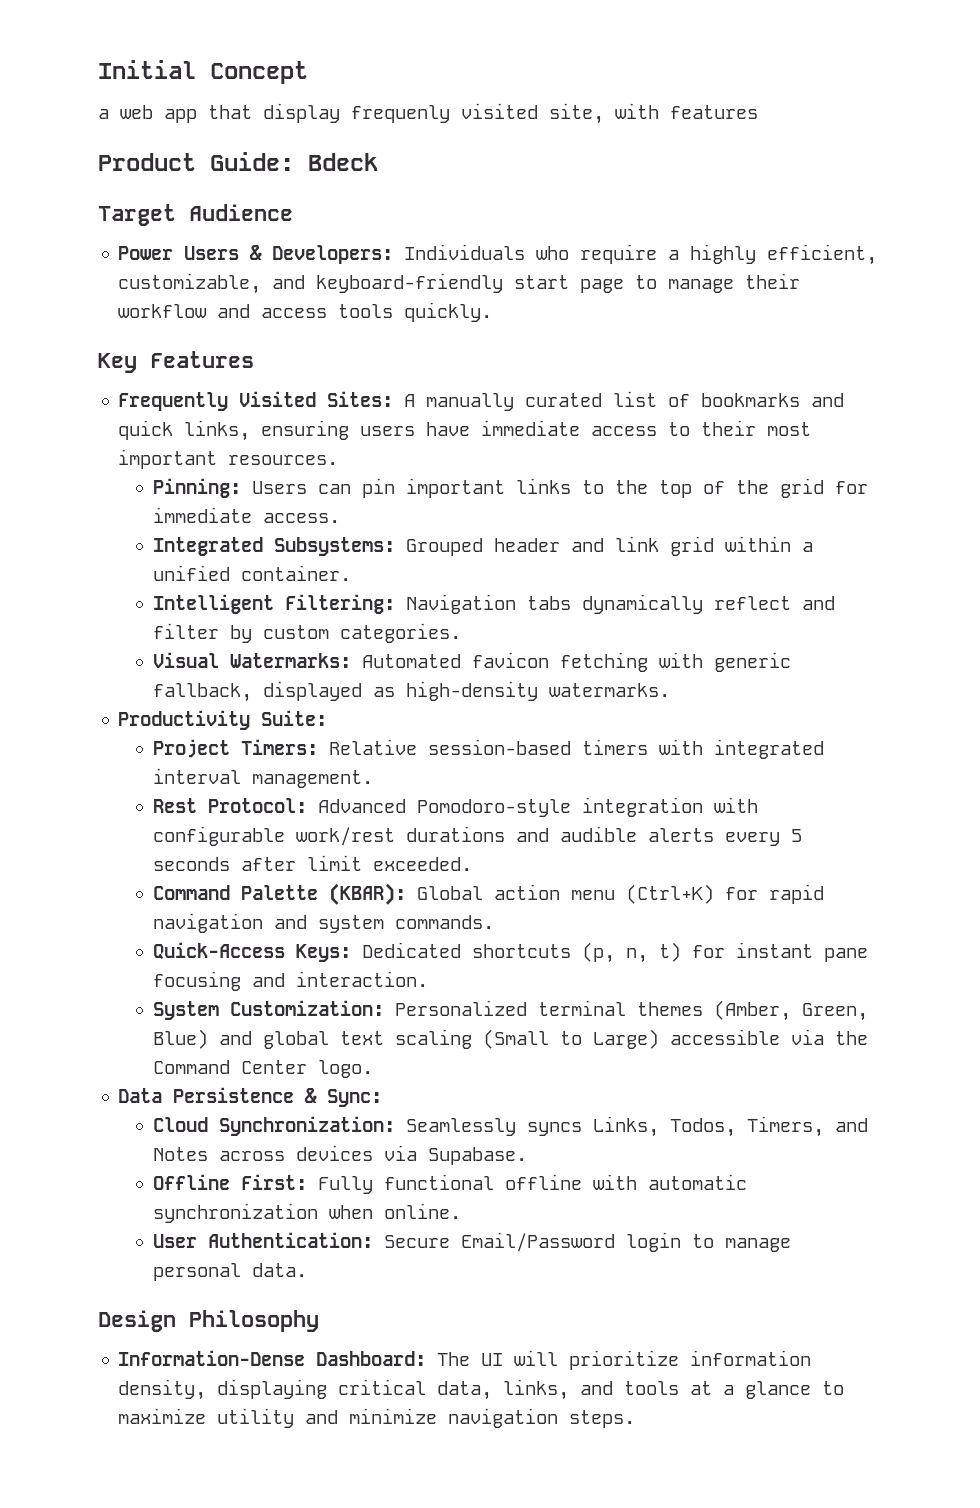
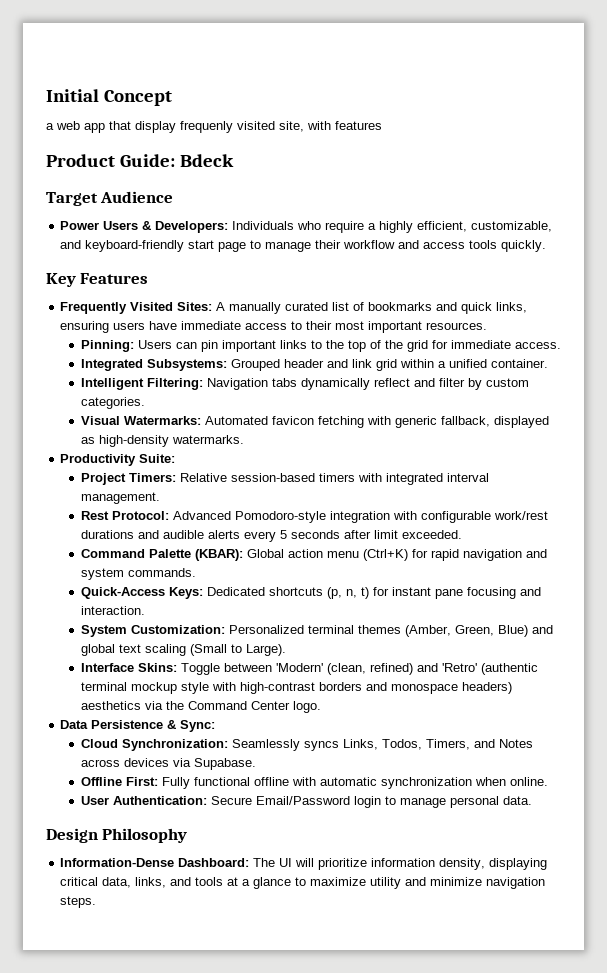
[592,1029,780,1049] Large) accessible -> [245,644,286,656] [80,663,538,675] [80,682,512,694] [80,701,141,710] Large). // Interface Skins: Toggle between 'Modern' (clean, refined) and 'Retro' (authentic terminal mockup style with high-contrast borders and monospace headers) aesthetics

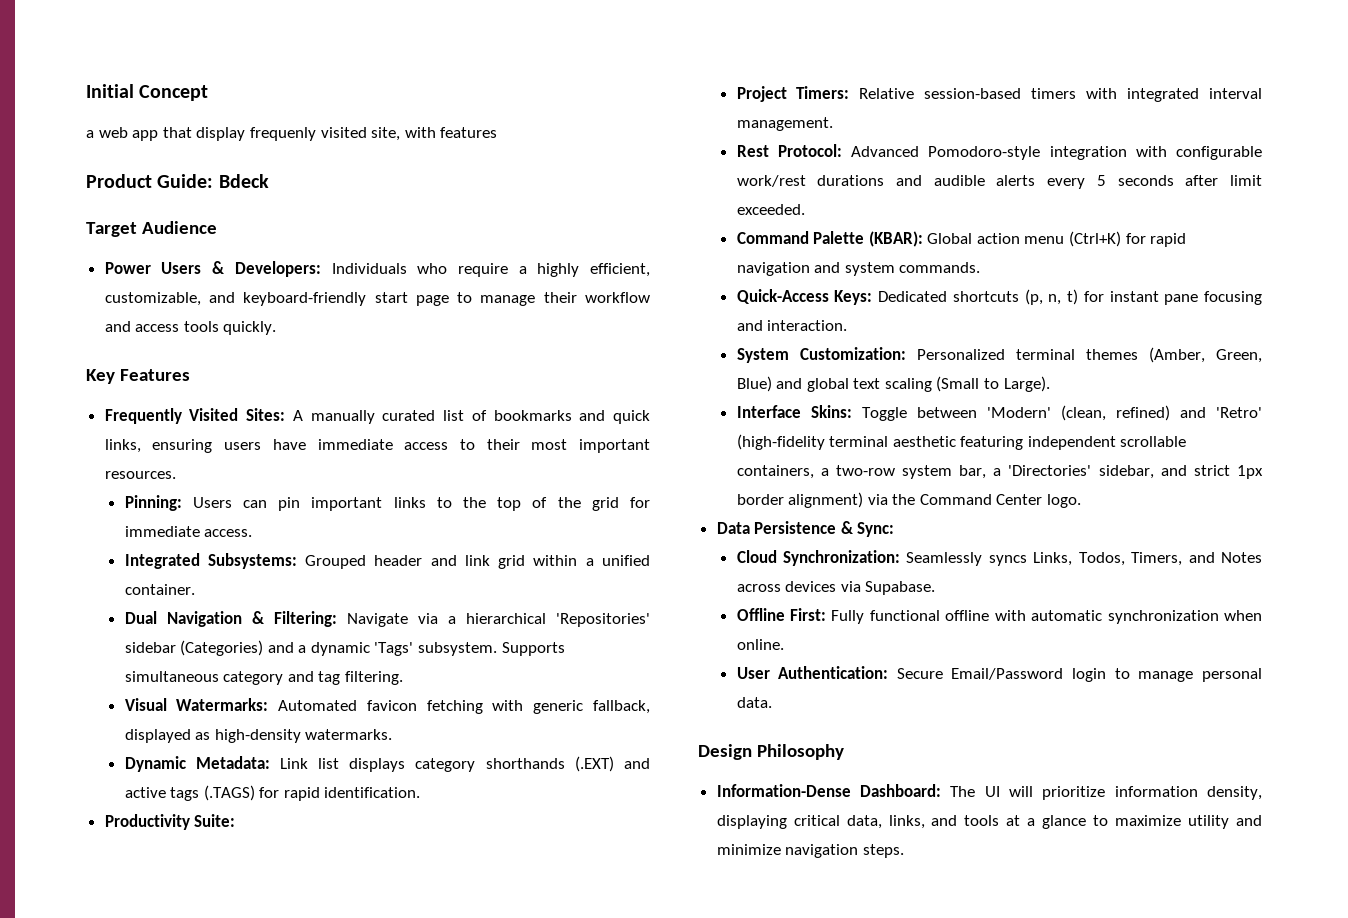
[80,378,529,390] [80,397,145,409] Intelligent Filtering: Navigation tabs dynamically reflect and filter by custom categories. -> [124,611,650,627] [124,640,565,656] [124,671,403,685] Dual Navigation & Filtering: Navigate via a hierarchical 'Repositories' sidebar (Categories) and a dynamic 'Tags' subsystem. Supports simultaneous category and tag filtering.
(244, 439) none -> [124,756,650,772] [124,785,421,801] // Dynamic Metadata: Link list displays category shorthands (.EXT) and active tags (.TAGS) for rapid identification.
[480,663,538,675] [80,682,512,694] [80,701,141,710] (authentic terminal mockup style with high-contrast borders and monospace headers) aesthetics -> [736,434,1187,450] [736,465,1263,479] [736,492,864,508] (high-fidelity terminal aesthetic featuring independent scrollable containers, a two-row system bar, a 'Directories' sidebar, and strict 1px border alignment)

